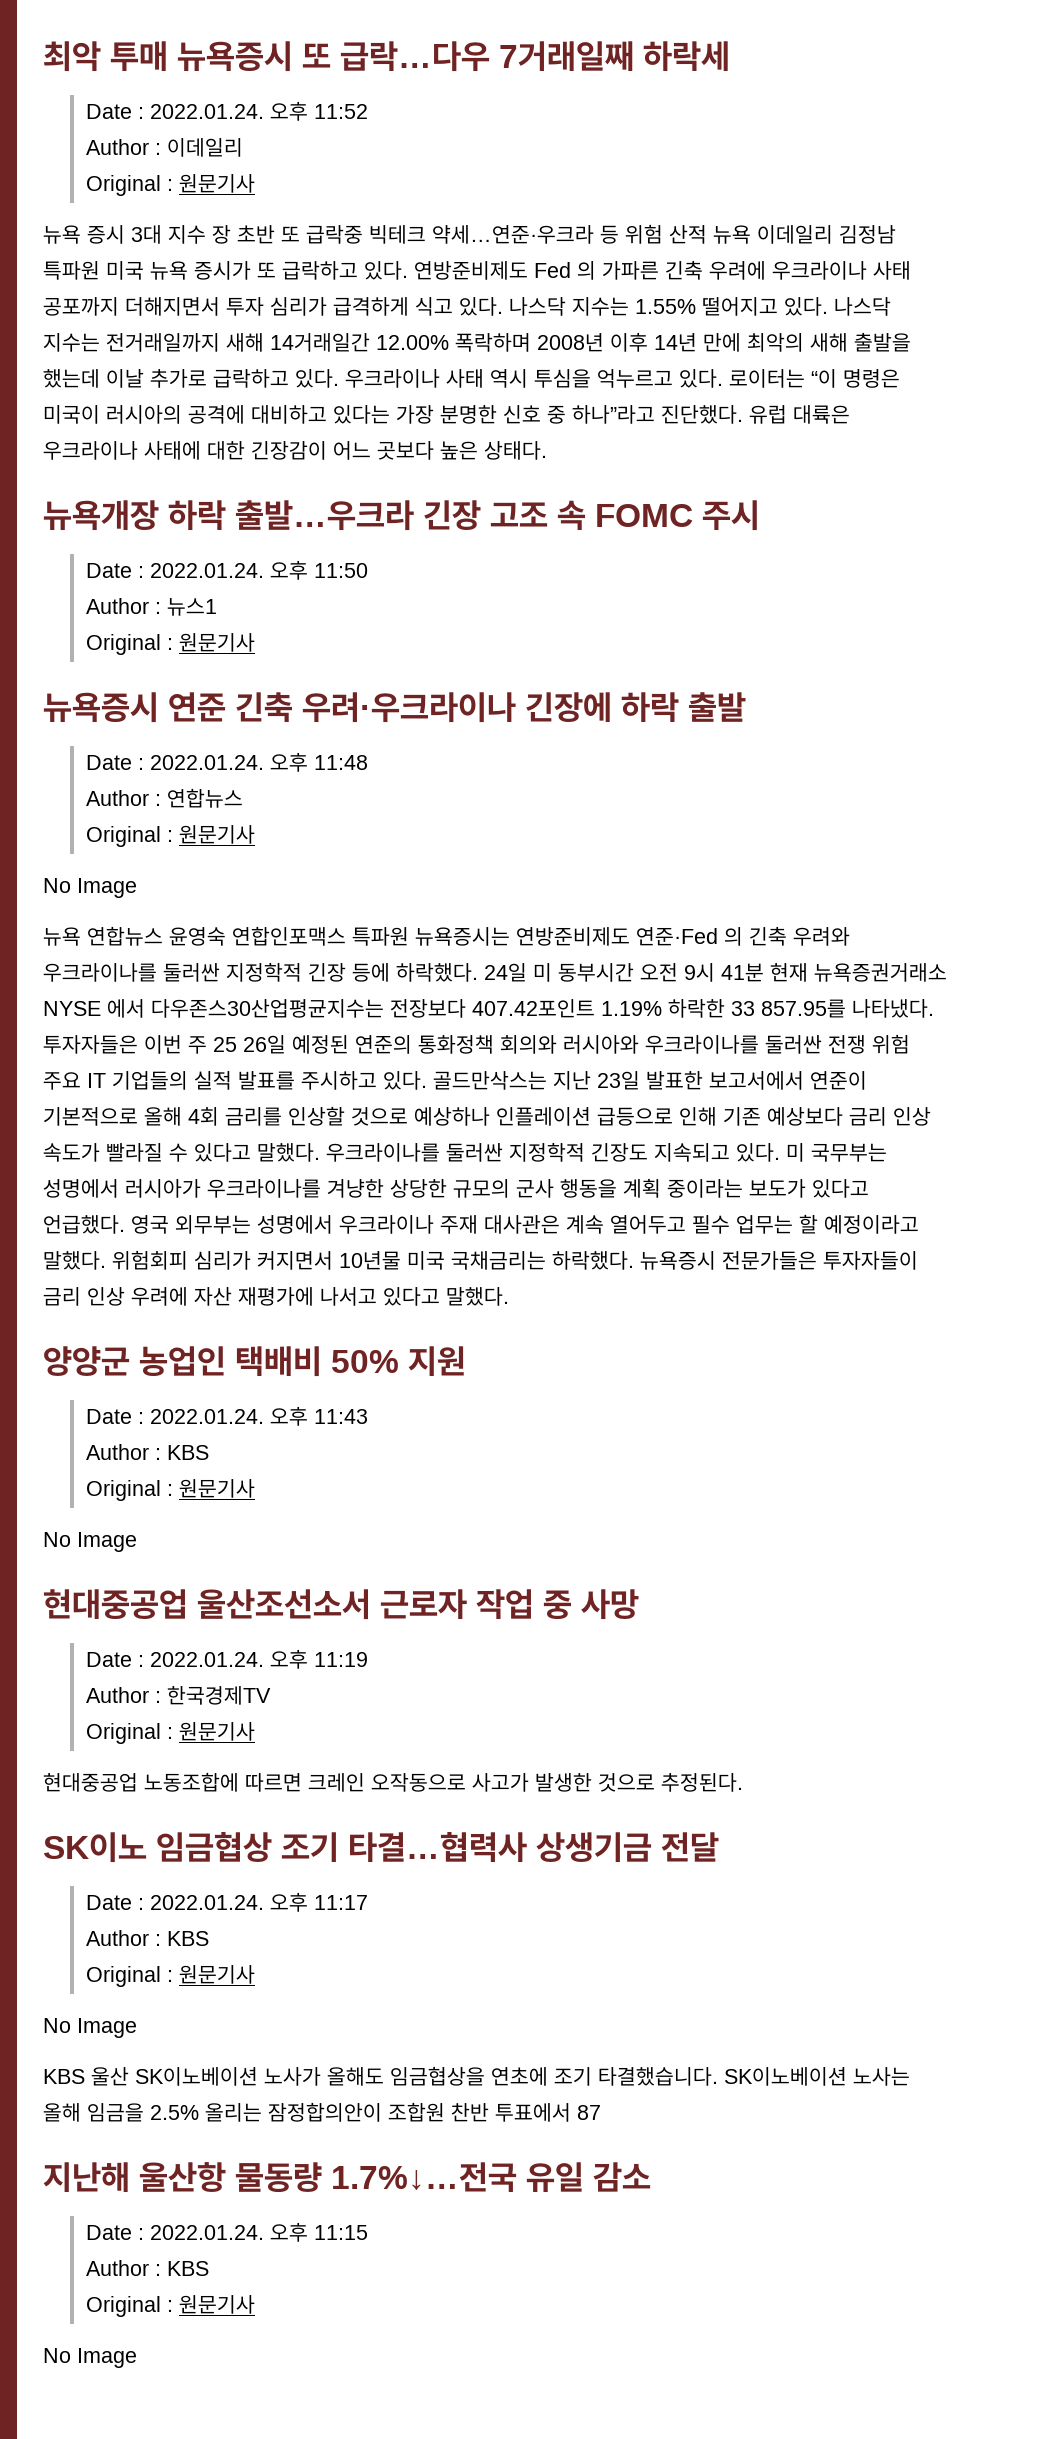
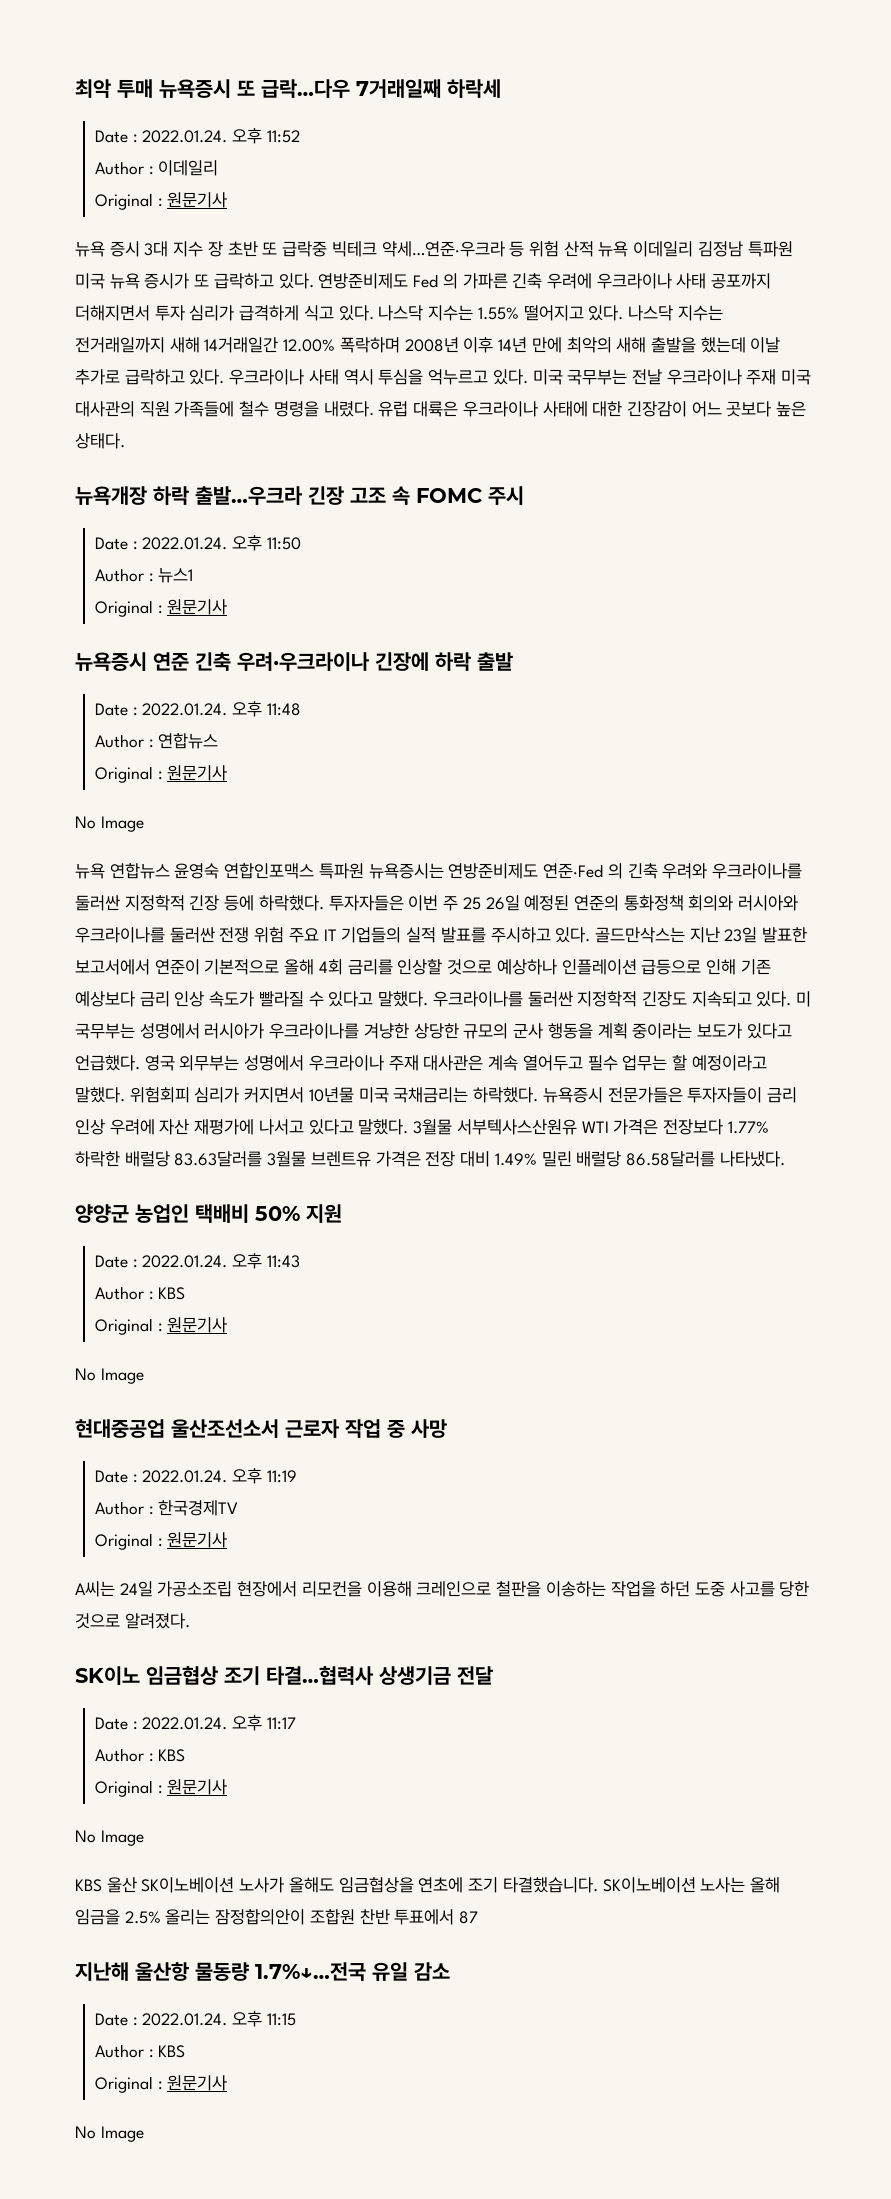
[729,369,900,388] [43,405,743,424] 로이터는 “이 명령은 미국이 러시아의 공격에 대비하고 있다는 가장 분명한 신호 중 하나”라고 진단했다. -> [532,369,812,385] [75,401,374,417] 미국 국무부는 전날 우크라이나 주재 미국 대사관의 직원 가족들에 철수 명령을 내렸다.
[484,963,947,982] [43,999,934,1018] 24일 미 동부시간 오전 9시 41분 현재 뉴욕증권거래소 NYSE 에서 다우존스30산업평균지수는 전장보다 407.42포인트 1.19% 하락한 33 857.95를 나타냈다. -> (324, 903) none
(509, 1296) none -> [413,1119,769,1135] [75,1151,785,1167] 3월물 서부텍사스산원유 WTI 가격은 전장보다 1.77% 하락한 배럴당 83.63달러를 3월물 브렌트유 가격은 전장 대비 1.49% 밀린 배럴당 86.58달러를 나타냈다.
[43,1772,743,1792] 현대중공업 노동조합에 따르면 크레인 오작동으로 사고가 발생한 것으로 추정된다. -> [75,1581,810,1597] [75,1613,190,1629] A씨는 24일 가공소조립 현장에서 리모컨을 이용해 크레인으로 철판을 이송하는 작업을 하던 도중 사고를 당한 것으로 알려졌다.

